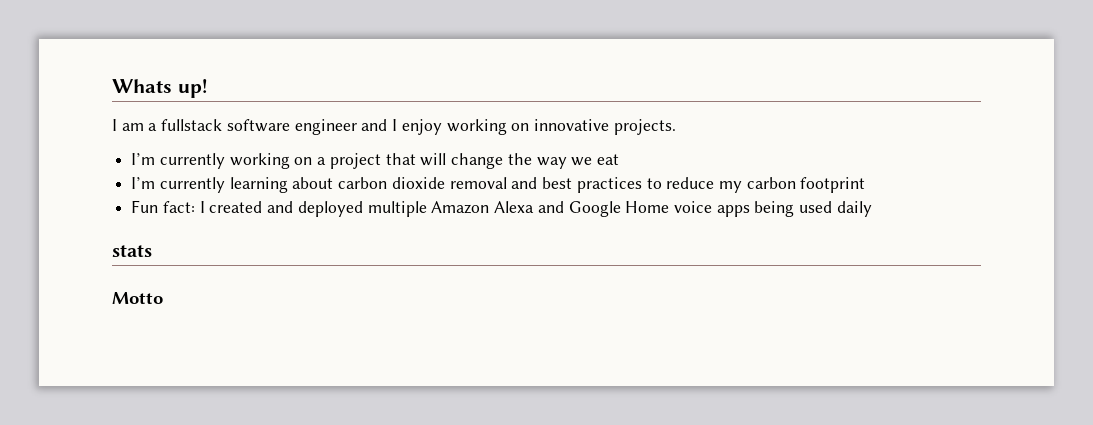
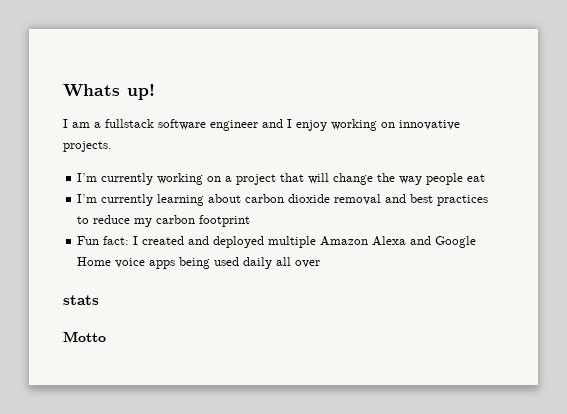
[571,157,593,166] we -> [426,173,464,185] people
(872, 209) none -> [276,257,321,268] all over

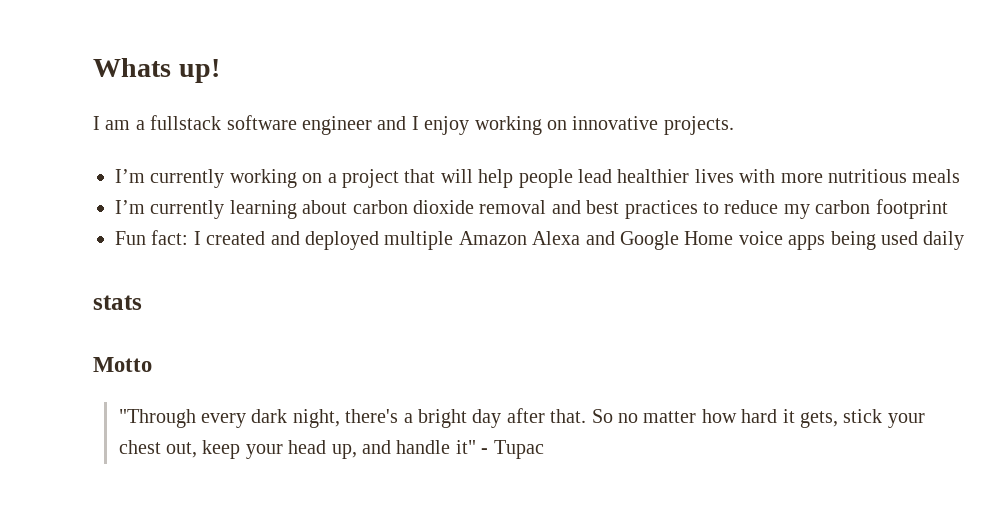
[333,173,486,185] change the way people eat -> [478,169,961,188] help people lead healthier lives with more nutritious meals
[276,257,321,268] all over -> (965, 240) none
(106, 336) none -> [118,408,925,428] [118,440,544,459] // "Through every dark night, there's a bright day after that. So no matter how hard it gets, stick your chest out, keep your head up, and handle it" - Tupac

